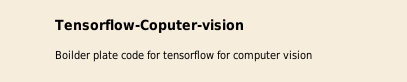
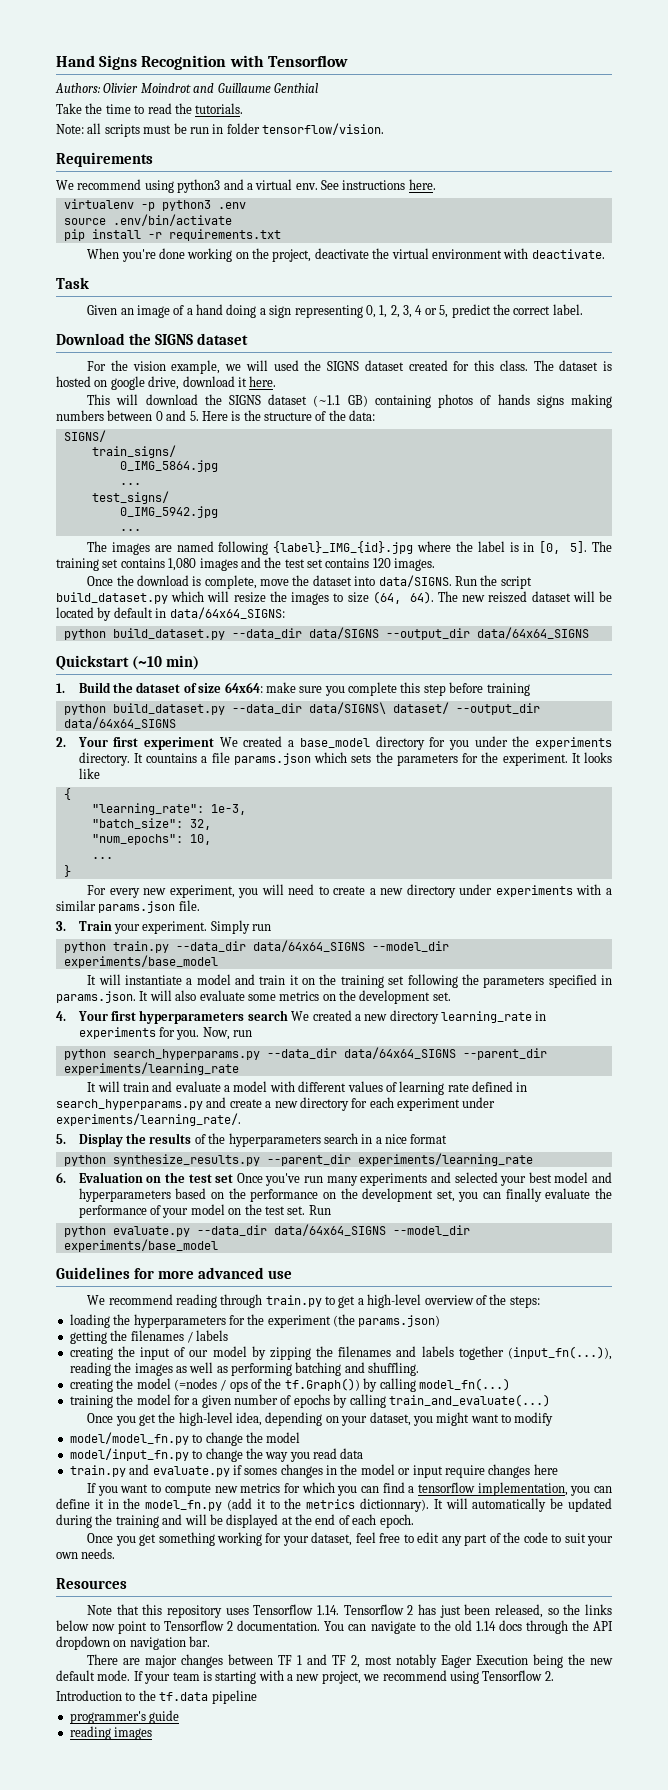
[55,19,244,33] [55,50,312,62] Tensorflow-Coputer-vision // Boilder plate code for tensorflow for computer vision -> [56,55,348,70] [55,83,318,93] [56,103,244,114] [56,123,384,137] [56,152,153,167] [56,179,436,193] [63,199,246,211] [63,214,232,226] [63,229,281,241] [87,248,605,262] [56,277,89,289] [87,304,583,318] [56,333,248,345] [87,360,612,374] [56,376,277,390] [87,394,612,408] [56,410,376,421] [63,430,106,442] [91,445,176,458] [119,460,218,472] [119,483,141,485] [91,491,169,504] [119,506,218,518] [119,529,141,531] [87,541,612,555] [56,557,436,571] [87,575,532,589] [56,591,612,605] [56,607,285,621] [63,627,589,640] [56,655,199,670] [56,682,530,696] [63,702,540,715] [63,717,176,729] [56,736,612,750] [78,752,612,766] [78,768,100,779] [63,788,71,800] [91,803,246,815] [91,818,211,830] [91,834,211,845] [91,857,113,859] [63,865,71,877] [87,884,612,898] [56,900,200,913] [56,920,272,934] [63,940,449,953] [63,955,218,968] [87,974,612,988] [56,990,451,1004] [56,1010,547,1024] [78,1027,253,1040] [63,1047,547,1060] [63,1062,239,1075] [87,1081,528,1095] [56,1097,496,1111] [56,1113,241,1126] [56,1133,448,1147] [63,1153,533,1166] [56,1172,612,1186] [78,1188,612,1202] [78,1204,331,1218] [63,1224,470,1237] [63,1239,218,1252] [56,1267,292,1279] [87,1294,540,1308] [69,1314,441,1328] [69,1330,229,1344] [69,1346,612,1360] [69,1362,420,1376] [69,1378,510,1392] [69,1394,550,1408] [87,1412,554,1426] [69,1432,301,1446] [69,1448,364,1462] [69,1464,558,1478] [87,1482,612,1496] [56,1498,613,1512] [56,1514,414,1528] [87,1532,613,1546] [56,1548,116,1559] [56,1578,127,1589] [87,1604,613,1618] [56,1620,613,1634] [56,1636,211,1650] [87,1654,613,1668] [56,1670,554,1684] [56,1690,257,1704] [69,1710,180,1724] [69,1726,153,1740] Hand Signs Recognition with Tensorflow // Authors: Olivier Moindrot and Guillaume Genthial // Take the time to read the tutorials. // Note: all scripts must be run in folder tensorflow/vision. // Requirements // We recommend using python3 and a virtual env. See instructions here. // virtualenv -p python3 .env // source .env/bin/activate // pip install -r requirements.txt // When you're done working on the project, deactivate the virtual environment with deactivate. // Task // Given an image of a hand doing a sign representing 0, 1, 2, 3, 4 or 5, predict the correct label. // Download the SIGNS dataset // For the vision example, we will used the SIGNS dataset created for this class. The dataset is hosted on google drive, download it here. // This will download the SIGNS dataset (~1.1 GB) containing photos of hands signs making numbers between 0 and 5. Here is the structure of the data: // SIGNS/ // train_signs/ // 0_IMG_5864.jpg // ... // test_signs/ // 0_IMG_5942.jpg // ... // The images are named following {label}_IMG_{id}.jpg where the label is in [0, 5]. The training set contains 1,080 images and the test set contains 120 images. // Once the download is complete, move the dataset into data/SIGNS. Run the script build_dataset.py which will resize the images to size (64, 64). The new reiszed dataset will be located by default in data/64x64_SIGNS: // python build_dataset.py --data_dir data/SIGNS --output_dir data/64x64_SIGNS // Quickstart (~10 min) // 1. Build the dataset of size 64x64: make sure you complete this step before training // python build_dataset.py --data_dir data/SIGNS\ dataset/ --output_dir data/64x64_SIGNS // 2. Your first experiment We created a base_model directory for you under the experiments directory. It countains a file params.json which sets the parameters for the experiment. It looks like // { // "learning_rate": 1e-3, // "batch_size": 32, // "num_epochs": 10, // ... // } // For every new experiment, you will need to create a new directory under experiments with a similar params.json file. // 3. Train your experiment. Simply run // python train.py --data_dir data/64x64_SIGNS --model_dir experiments/base_model // It will instantiate a model and train it on the training set following the parameters specified in params.json. It will also evaluate some metrics on the development set. // 4. Your first hyperparameters search We created a new directory learning_rate in experiments for you. Now, run // python search_hyperparams.py --data_dir data/64x64_SIGNS --parent_dir experiments/learning_rate // It will train and evaluate a model with different values of learning rate defined in search_hyperparams.py and create a new directory for each experiment under experiments/learning_rate/. // 5. Display the results of the hyperparameters search in a nice format // python synthesize_results.py --parent_dir experiments/learning_rate // 6. Evaluation on the test set Once you've run many experiments and selected your best model and hyperparameters based on the performance on the development set, you can finally evaluate the performance of your model on the test set. Run // python evaluate.py --data_dir data/64x64_SIGNS --model_dir experiments/base_model // Guidelines for more advanced use // We recommend reading through train.py to get a high-level overview of the steps: // loading the hyperparameters for the experiment (the params.json) // getting the filenames / labels // creating the input of our model by zipping the filenames and labels together (input_fn(...)), reading the images as well as performing batching and shuffling. // creating the model (=nodes / ops of the tf.Graph()) by calling model_fn(...) // training the model for a given number of epochs by calling train_and_evaluate(...) // Once you get the high-level idea, depending on your dataset, you might want to modify // model/model_fn.py to change the model // model/input_fn.py to change the way you read data // train.py and evaluate.py if somes changes in the model or input require changes here // If you want to compute new metrics for which you can find a tensorflow implementation, you can define it in the model_fn.py (add it to the metrics dictionnary). It will automatically be updated during the training and will be displayed at the end of each epoch. // Once you get something working for your dataset, feel free to edit any part of the code to suit your own needs. // Resources // Note that this repository uses Tensorflow 1.14. Tensorflow 2 has just been released, so the links below now point to Tensorflow 2 documentation. You can navigate to the old 1.14 docs through the API dropdown on navigation bar. // There are major changes between TF 1 and TF 2, most notably Eager Execution being the new default mode. If your team is starting with a new project, we recommend using Tensorflow 2. // Introduction to the tf.data pipeline // programmer's guide // reading images

